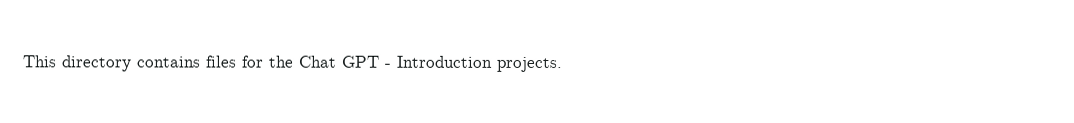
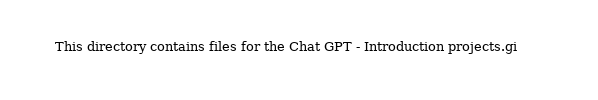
[496,56,563,73] projects. -> [448,42,517,54] projects.gi

